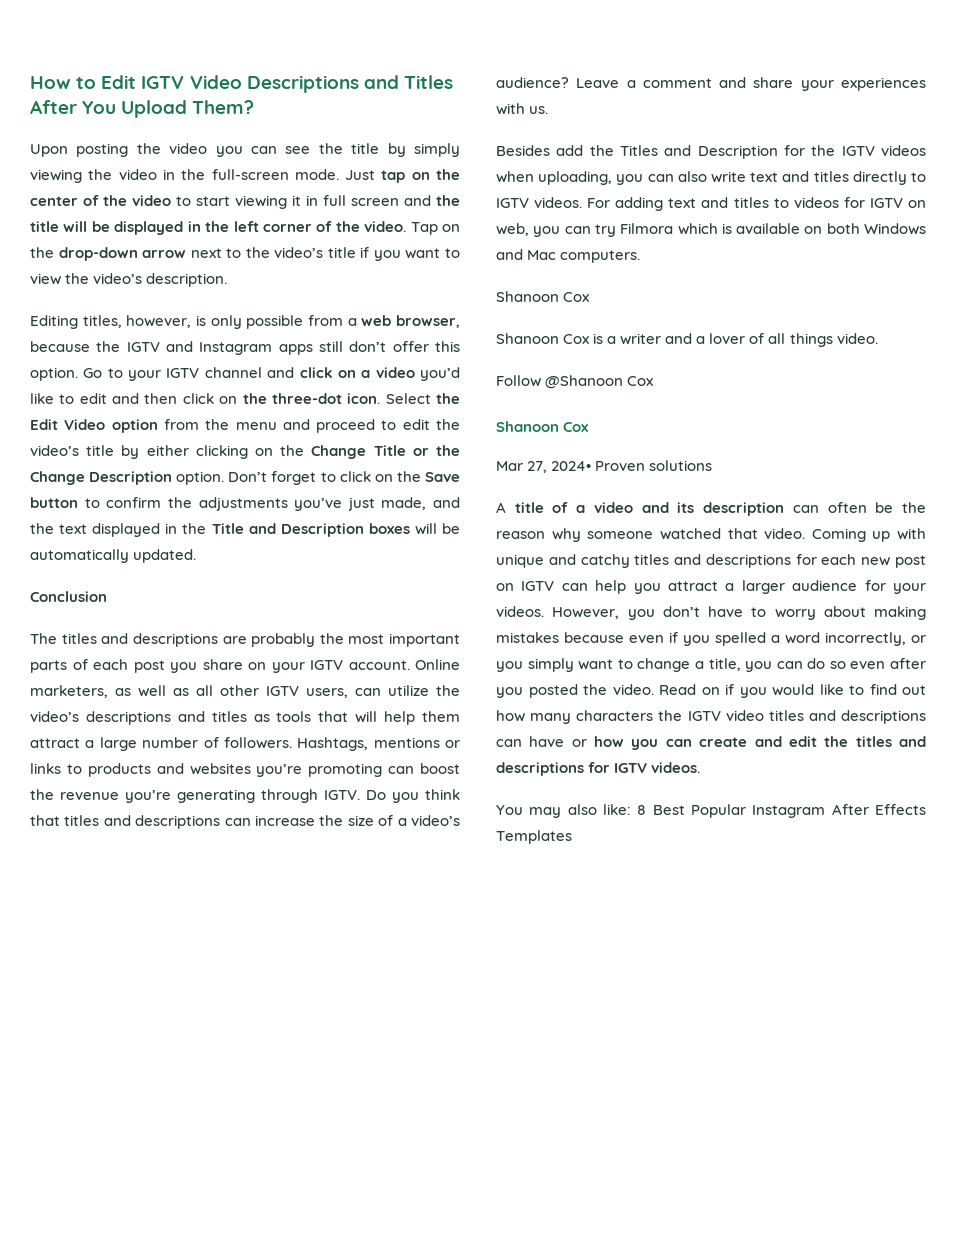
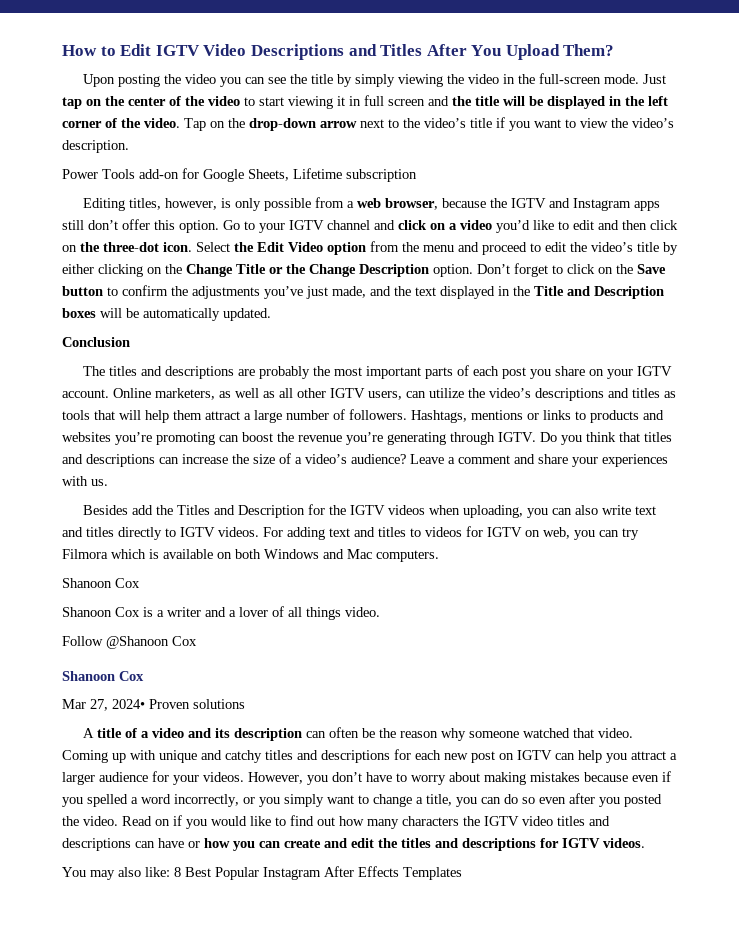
(228, 280) none -> [62,168,417,182] // Power Tools add-on for Google Sheets, Lifetime subscription

